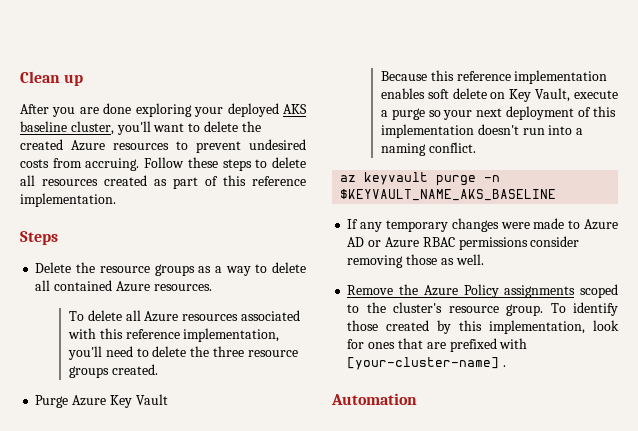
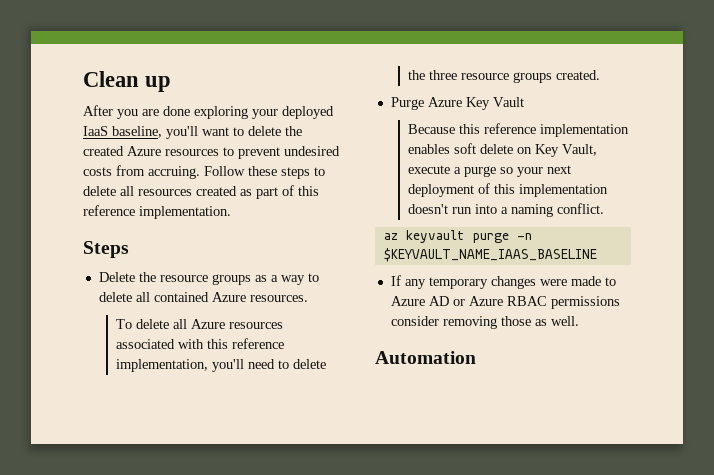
[283,104,307,114] [20,121,114,135] AKS baseline cluster, -> [83,126,162,138] IaaS baseline,
[340,189,557,201] $KEYVAULT_NAME_AKS_BASELINE -> [383,248,597,262] $KEYVAULT_NAME_IAAS_BASELINE
[347,284,618,298] [347,302,618,316] [347,320,619,334] [347,338,528,352] [347,357,507,370] // Remove the Azure Policy assignments scoped to the cluster's resource group. To identify those created by this implementation, look for ones that are prefixed with [your-cluster-name] . -> (579, 321) none

